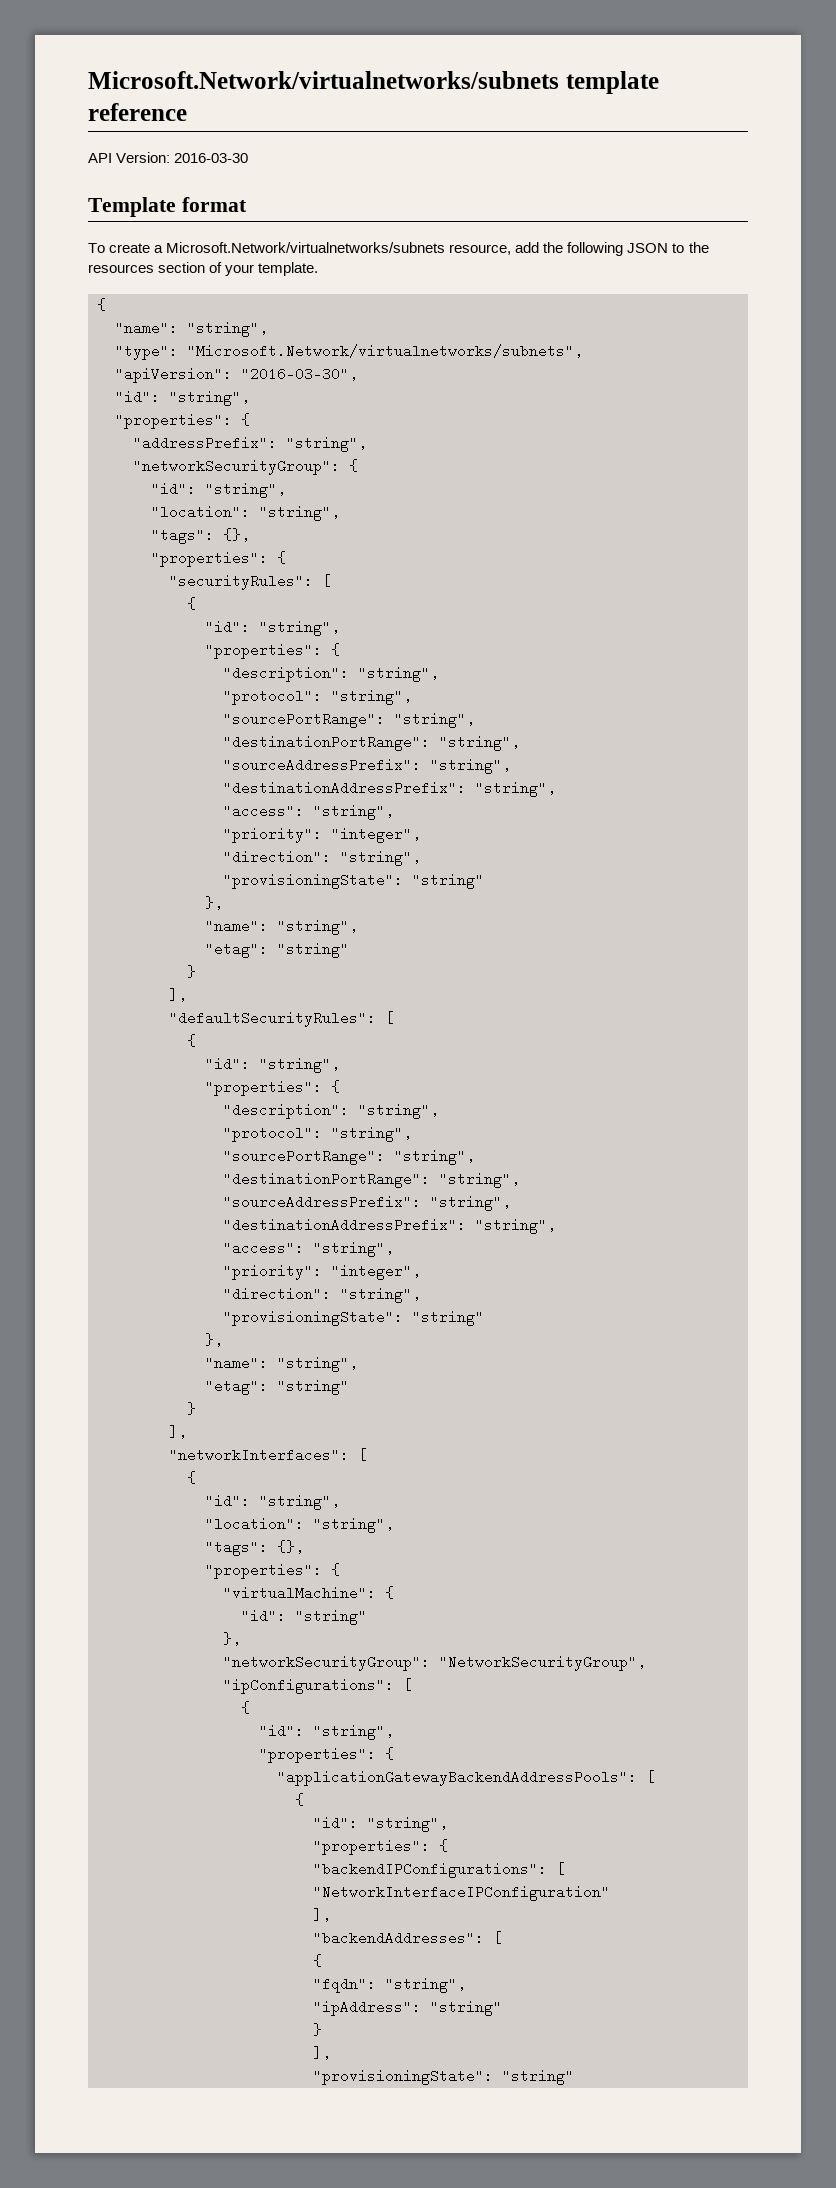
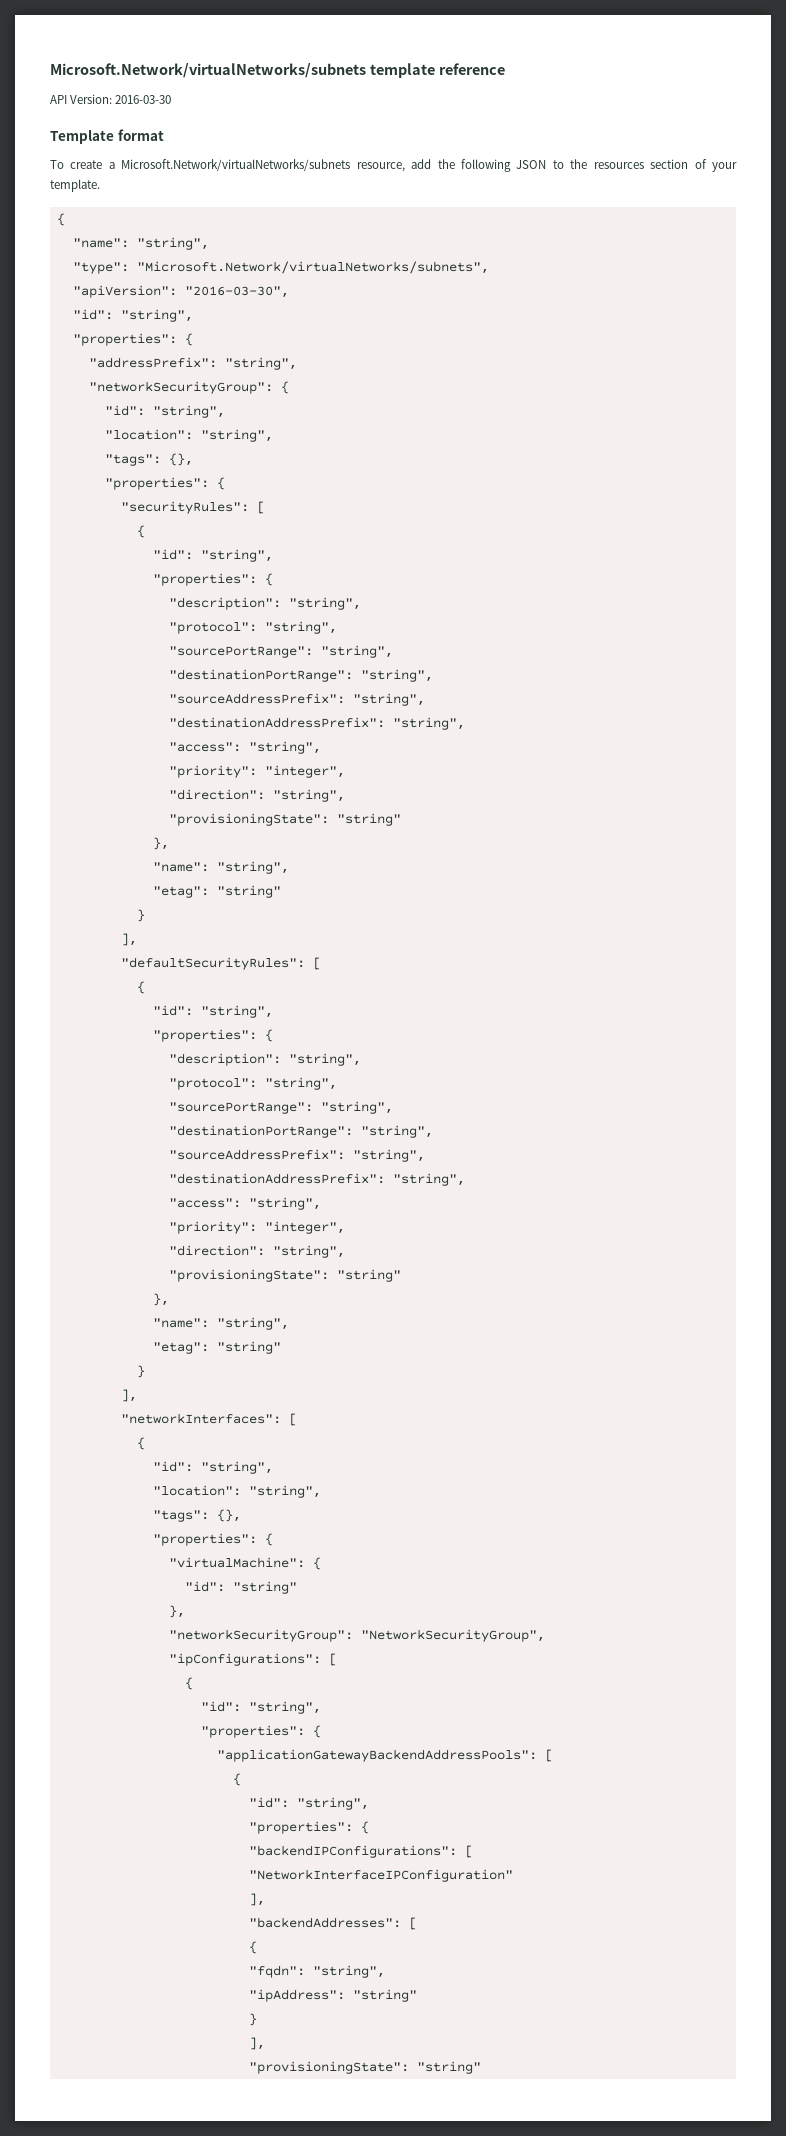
[88,71,559,89] Microsoft.Network/virtualnetworks/subnets -> [50,63,366,78] Microsoft.Network/virtualNetworks/subnets
[166,242,446,253] Microsoft.Network/virtualnetworks/subnets -> [121,159,351,171] Microsoft.Network/virtualNetworks/subnets
[187,344,583,358] "Microsoft.Network/virtualnetworks/subnets", -> [136,261,489,274] "Microsoft.Network/virtualNetworks/subnets",

